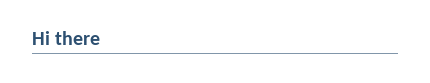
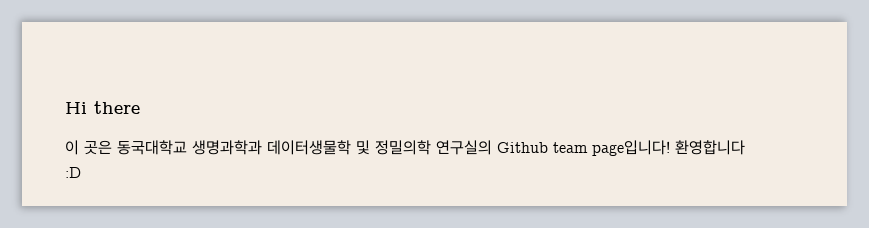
(101, 38) none -> [65,140,745,156] [65,167,81,178] // 이 곳은 동국대학교 생명과학과 데이터생물학 및 정밀의학 연구실의 Github team page입니다! 환영합니다 :D

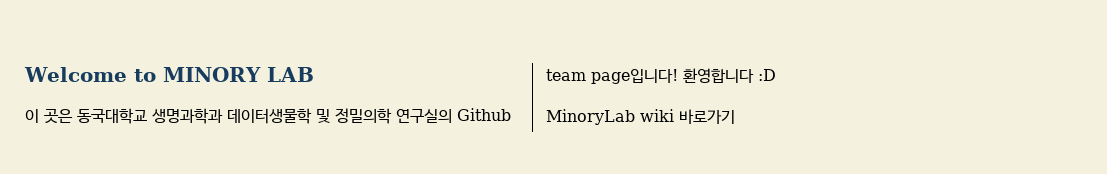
[65,101,140,114] Hi there -> [24,67,314,82] Welcome to MINORY LAB
(81, 172) none -> [546,109,735,125] // MinoryLab wiki 바로가기

